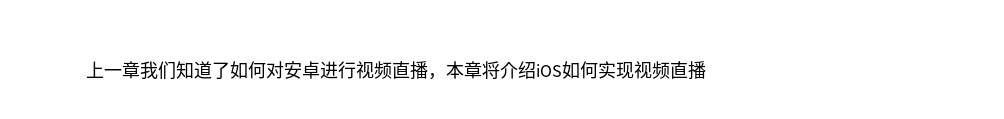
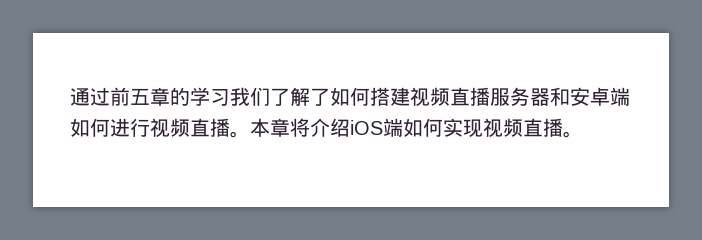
[86,61,320,80] 上一章我们知道了如何对安卓 -> [70,87,630,107] [70,118,110,137] 通过前五章的学习我们了解了如何搭建视频直播服务器和安卓端如何
[428,73,446,80] ， -> [230,131,250,138] 。
(562, 70) none -> [383,118,403,137] 端
(706, 70) none -> [563,131,583,138] 。

